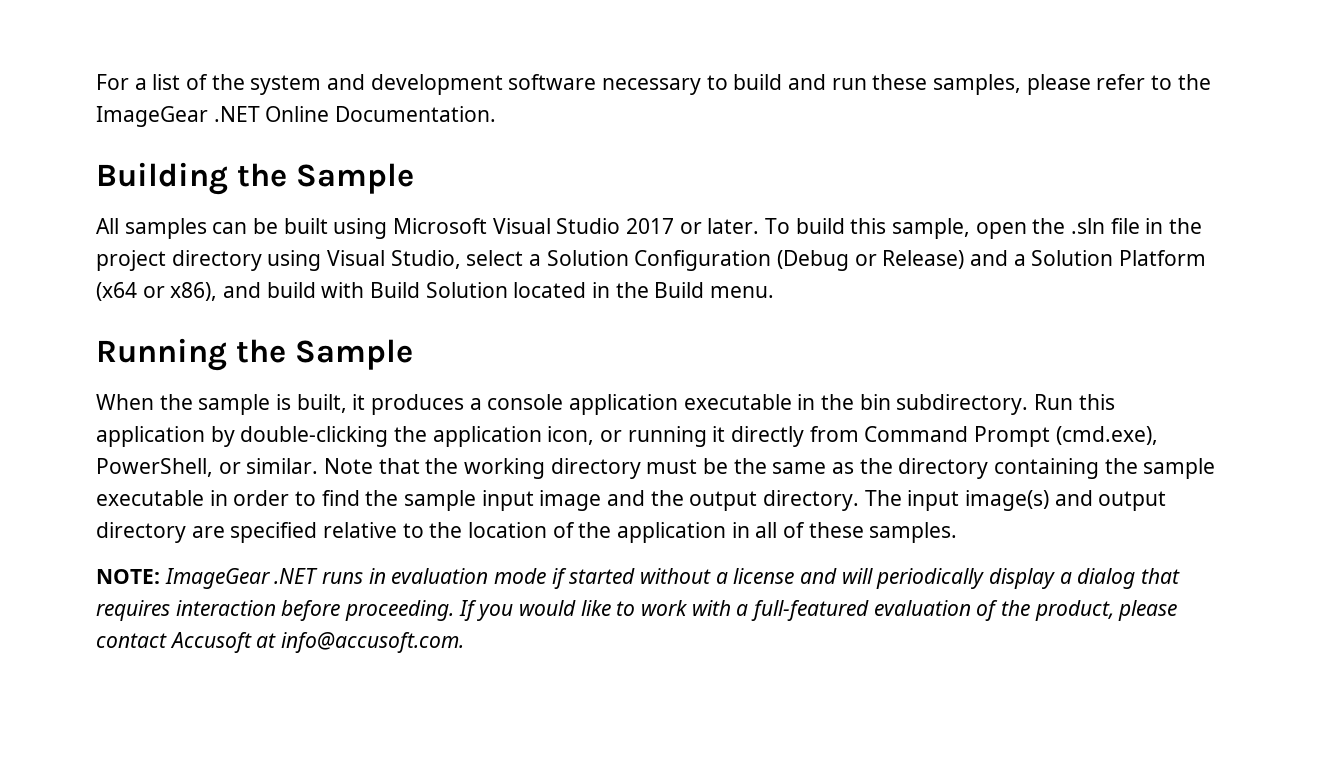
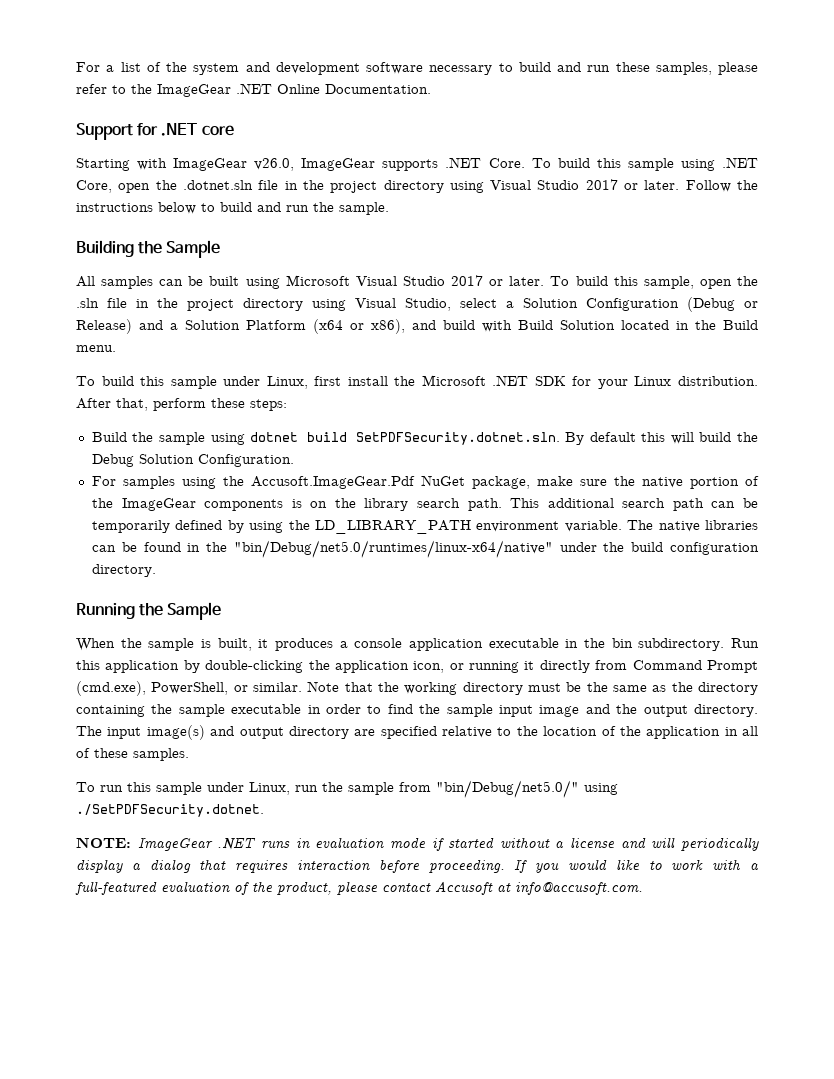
(497, 114) none -> [76,123,234,140] [76,157,759,171] [76,179,758,193] [76,202,389,215] // Support for .NET core // Starting with ImageGear v26.0, ImageGear supports .NET Core. To build this sample using .NET Core, open the .dotnet.sln file in the project directory using Visual Studio 2017 or later. Follow the instructions below to build and run the sample.
(775, 292) none -> [76,375,758,389] [76,398,287,411] [91,432,758,445] [91,454,294,467] [91,475,759,489] [91,498,759,511] [91,520,758,534] [91,540,759,558] [91,564,156,577] // To build this sample under Linux, first install the Microsoft .NET SDK for your Linux distribution. After that, perform these steps: // Build the sample using dotnet build SetPDFSecurity.dotnet.sln. By default this will build the Debug Solution Configuration. // For samples using the Accusoft.ImageGear.Pdf NuGet package, make sure the native portion of the ImageGear components is on the library search path. This additional search path can be temporarily defined by using the LD_LIBRARY_PATH environment variable. The native libraries can be found in the "bin/Debug/net5.0/runtimes/linux-x64/native" under the build configuration directory.
(958, 532) none -> [76,780,618,798] [76,804,264,817] // To run this sample under Linux, run the sample from "bin/Debug/net5.0/" using ./SetPDFSecurity.dotnet.

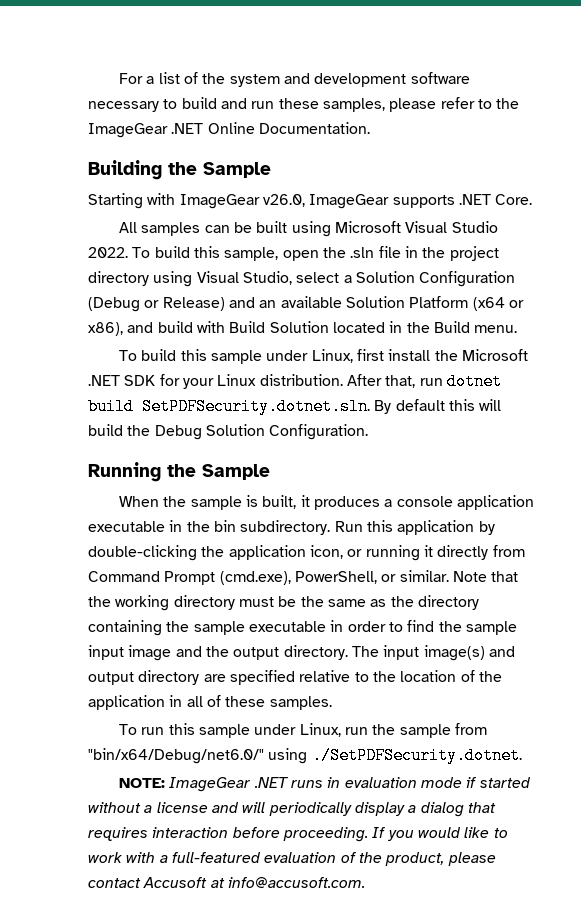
[76,123,234,140] Support for .NET core -> [88,160,271,180] Building the Sample
[531,157,759,171] [76,179,758,193] [76,202,389,215] [76,240,221,258] To build this sample using .NET Core, open the .dotnet.sln file in the project directory using Visual Studio 2017 or later. Follow the instructions below to build and run the sample. // Building the Sample -> (533, 199) none
[451,275,545,286] 2017 or later. -> [88,247,128,258] 2022.
[170,323,178,330] a -> [259,296,342,308] an available
[153,398,287,411] [91,432,245,445] perform these steps: // Build the sample using -> [419,378,443,386] run
[91,475,759,489] [91,498,759,511] [91,520,758,534] [91,540,759,558] [91,564,156,577] // For samples using the Accusoft.ImageGear.Pdf NuGet package, make sure the native portion of the ImageGear components is on the library search path. This additional search path can be temporarily defined by using the LD_LIBRARY_PATH environment variable. The native libraries can be found in the "bin/Debug/net5.0/runtimes/linux-x64/native" under the build configuration directory. -> (369, 432) none
[436,780,579,798] "bin/Debug/net5.0/" -> [88,748,264,764] "bin/x64/Debug/net6.0/"

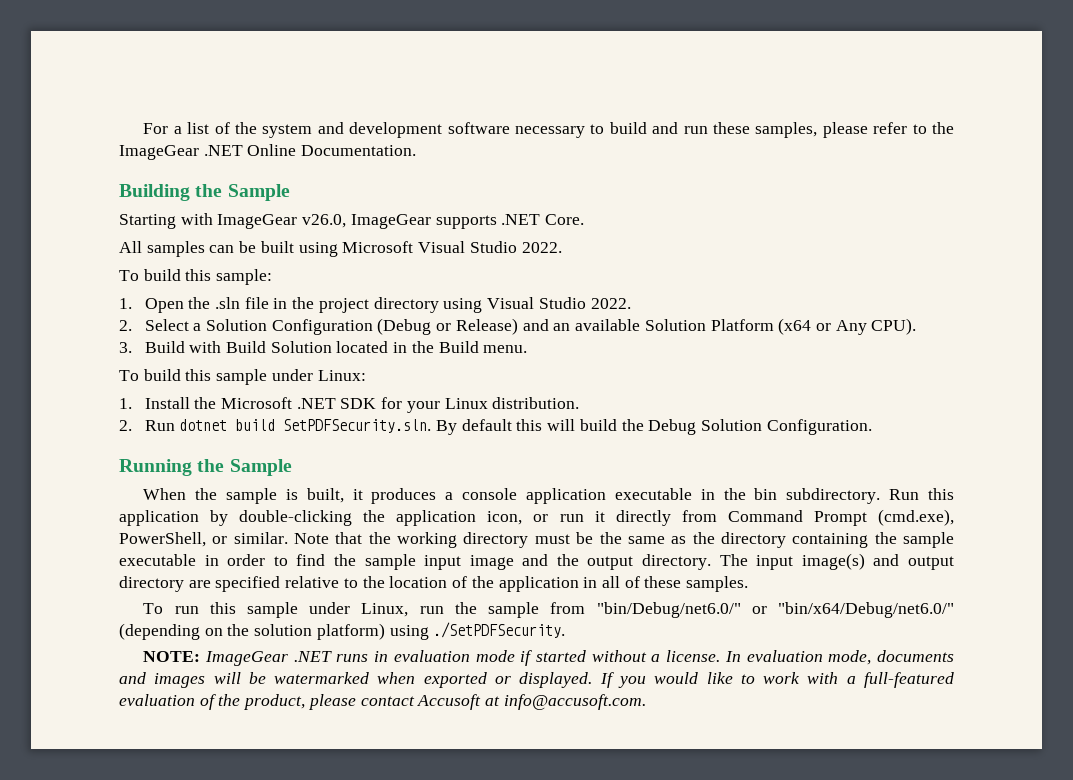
[132,246,319,261] To build this sample, open -> [119,269,273,285] [119,298,184,313] // To build this sample: // 1. Open
[242,271,340,285] Studio, select -> [538,297,631,309] [119,319,189,331] Studio 2022. // 2. Select
[88,321,193,336] x86), and build -> [835,318,917,335] [119,341,185,353] Any CPU). // 3. Build
[311,349,431,363] Linux, first install -> [317,370,366,381] [119,397,190,409] Linux: // 1. Install
[346,374,443,388] After that, run -> [119,420,175,431] // 2. Run
[142,398,370,415] SetPDFSecurity.dotnet.sln. -> [283,419,432,433] SetPDFSecurity.sln.
[365,545,420,561] running -> [559,514,584,522] run
[88,747,522,764] "bin/x64/Debug/net6.0/" using ./SetPDFSecurity.dotnet. -> [596,602,954,618] [119,622,566,640] "bin/Debug/net6.0/" or "bin/x64/Debug/net6.0/" (depending on the solution platform) using ./SetPDFSecurity.
[156,802,496,817] [88,827,368,842] license and will periodically display a dialog that requires interaction before proceeding. -> [666,650,955,665] [119,672,593,688] license. In evaluation mode, documents and images will be watermarked when exported or displayed.

